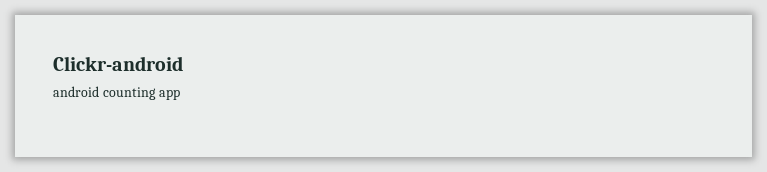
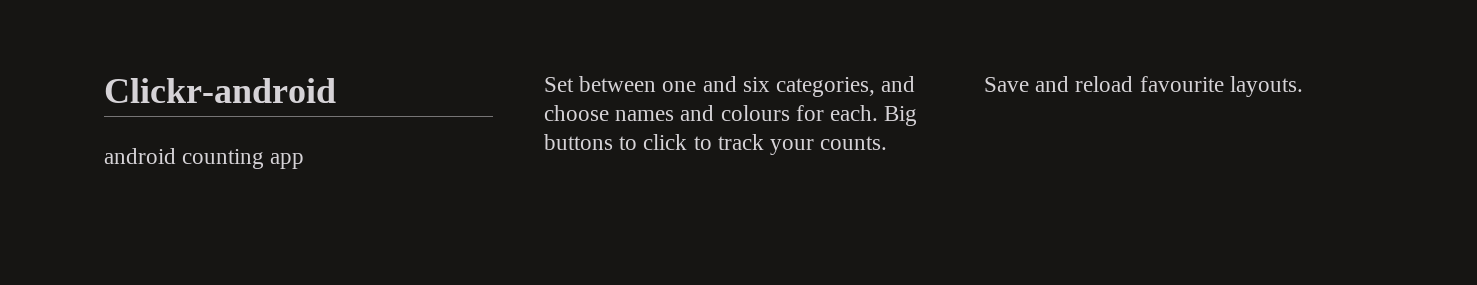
(180, 94) none -> [544,76,916,97] [544,105,918,126] [544,134,888,155] [984,76,1303,97] // Set between one and six categories, and choose names and colours for each. Big buttons to click to track your counts. Save and reload favourite layouts.

